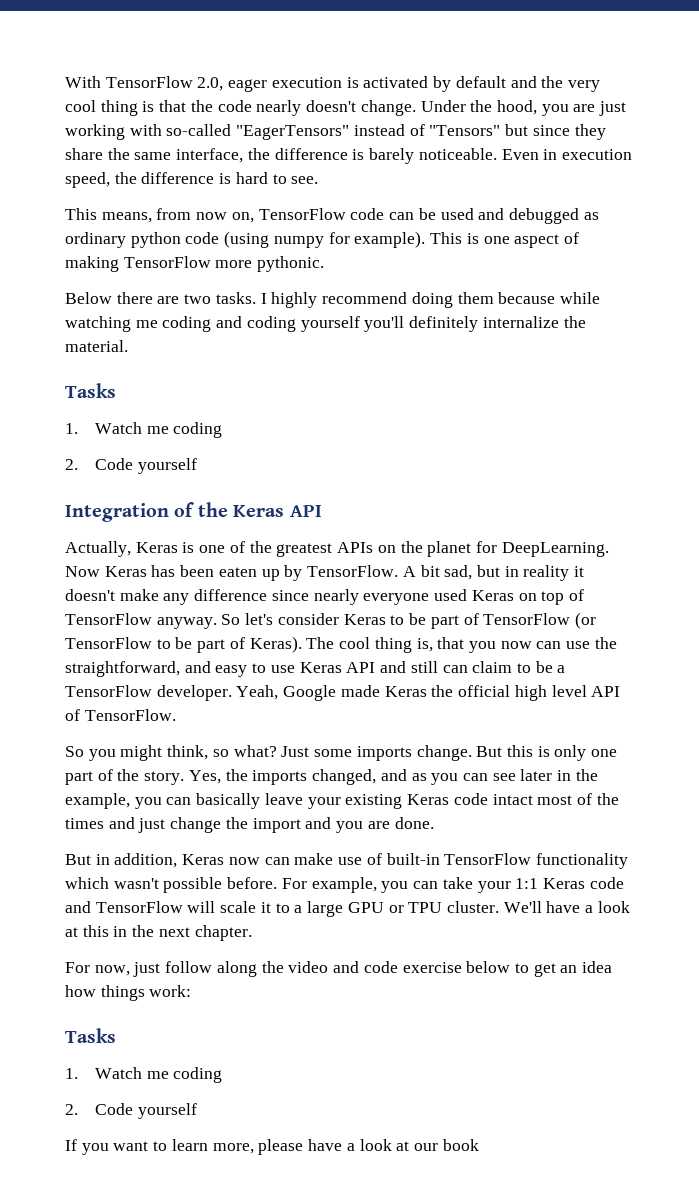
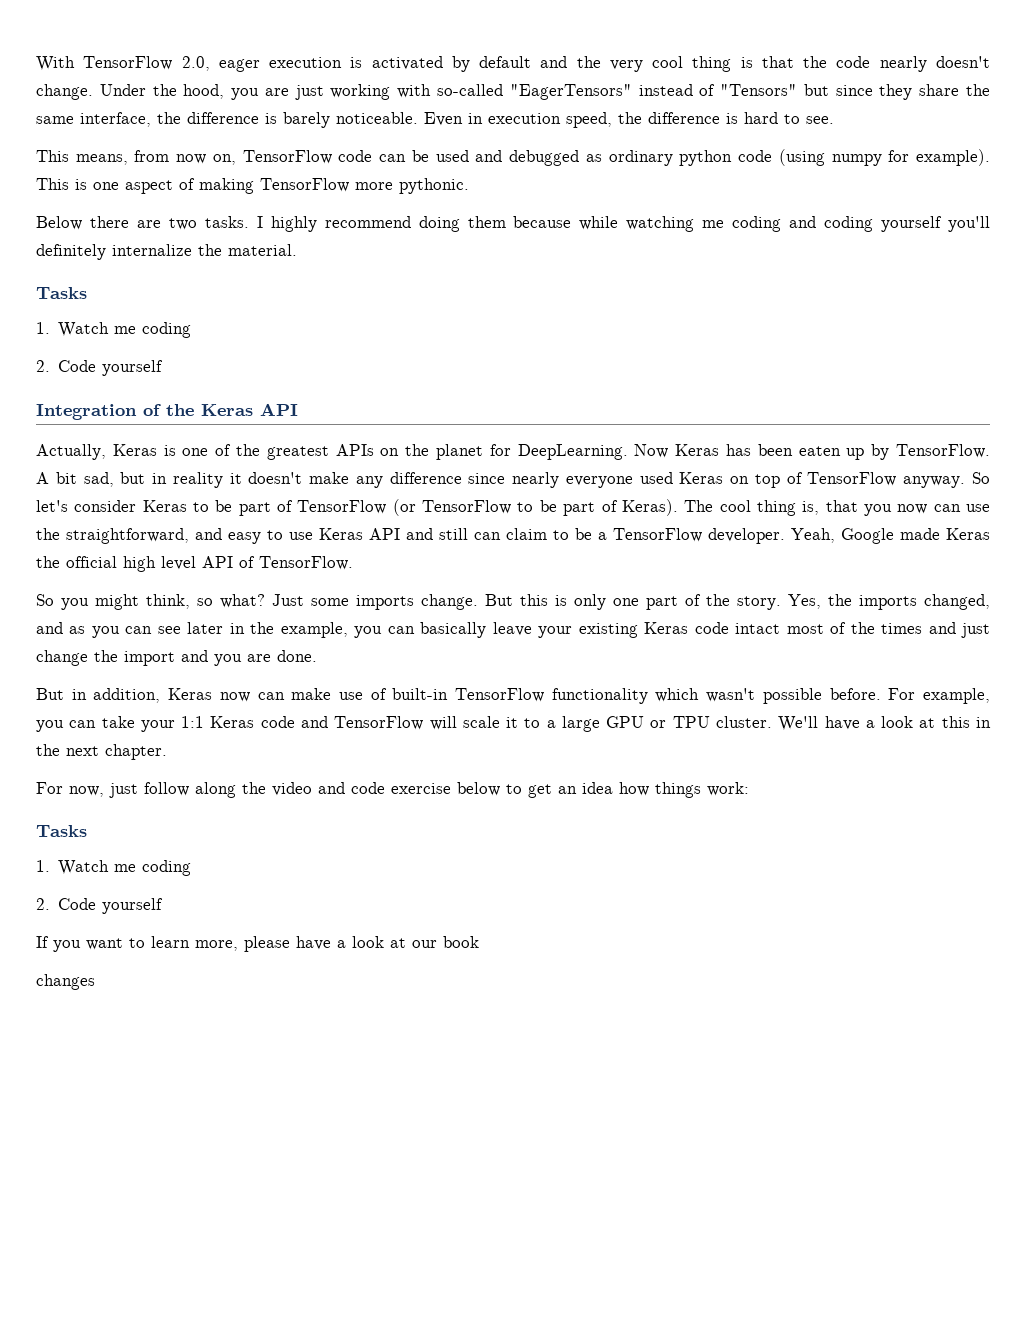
(479, 1145) none -> [36,974,95,990] // changes

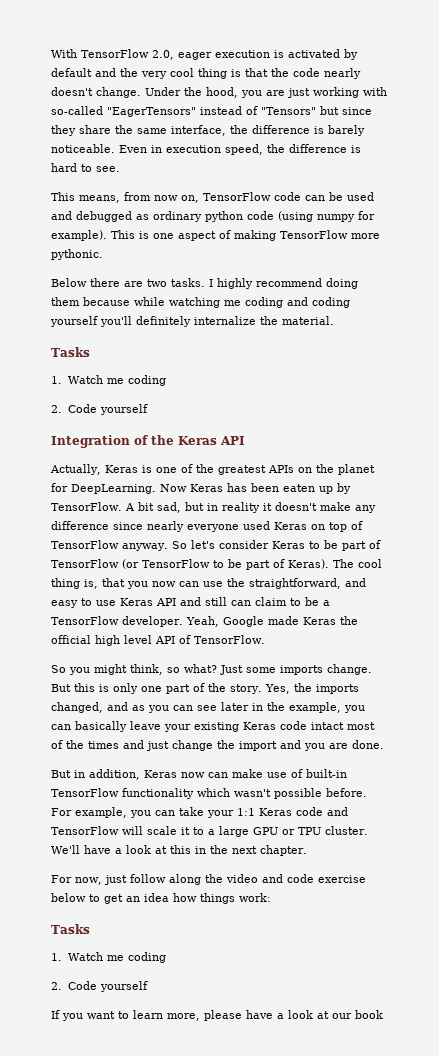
[36,974,95,990] // changes -> (383, 1014) none

